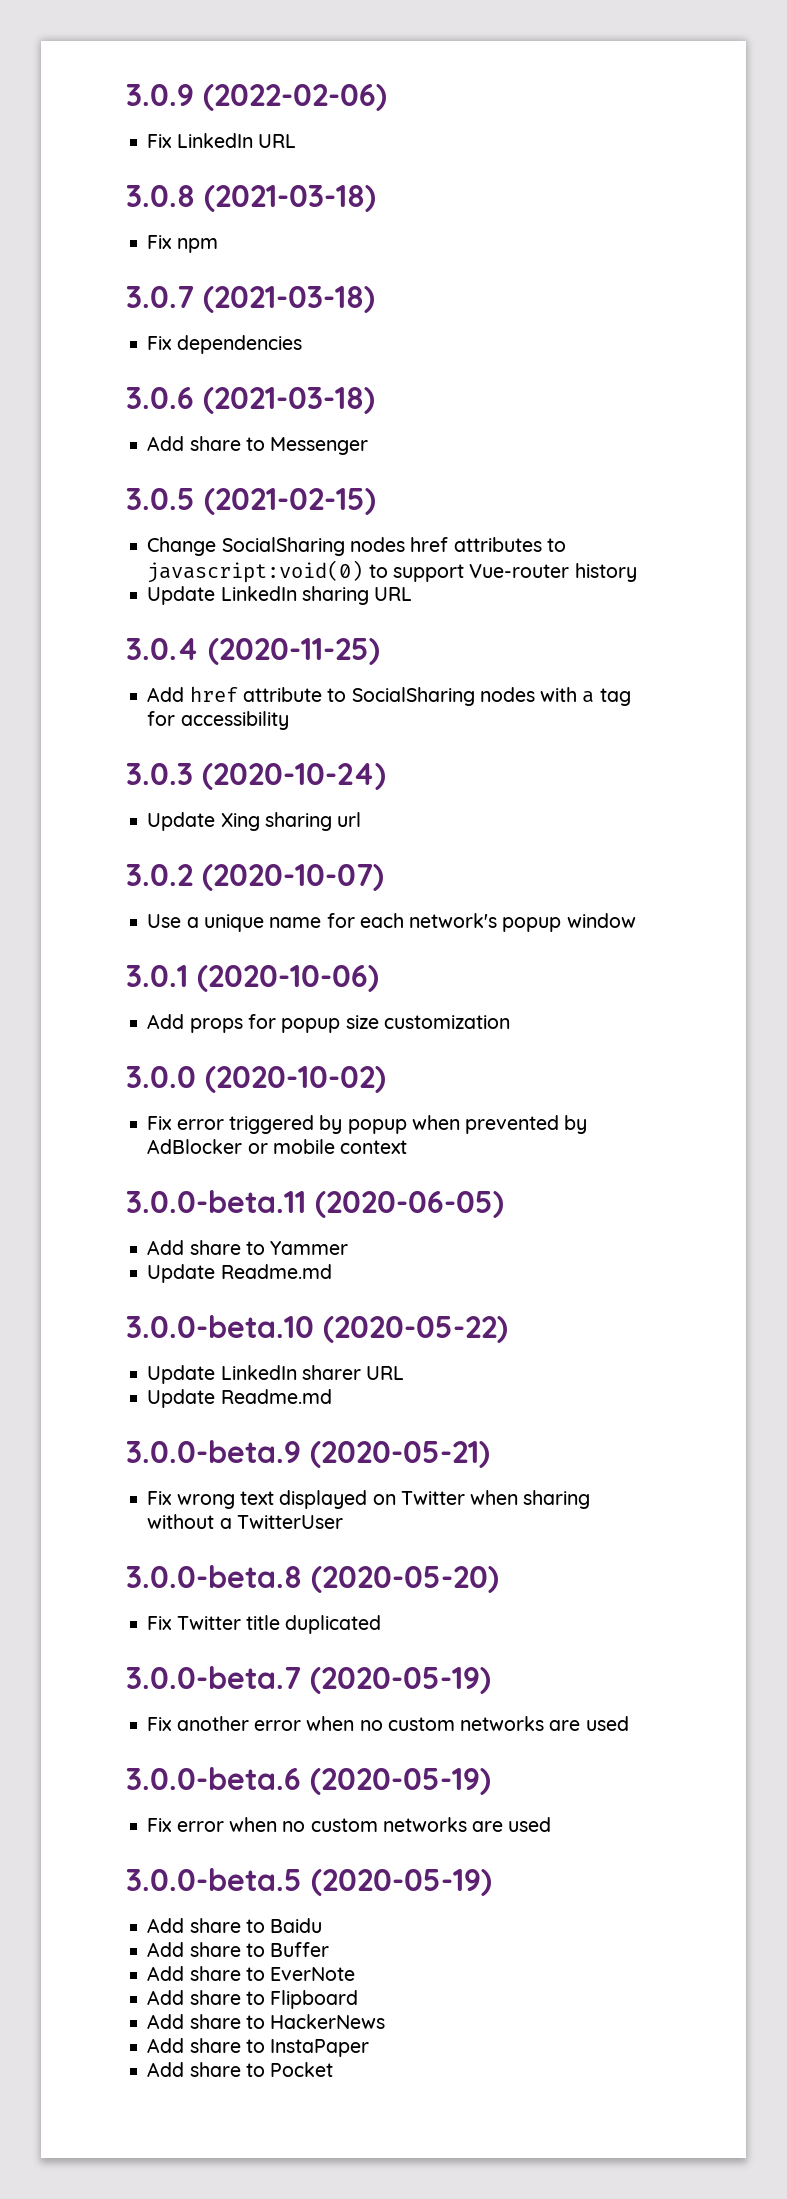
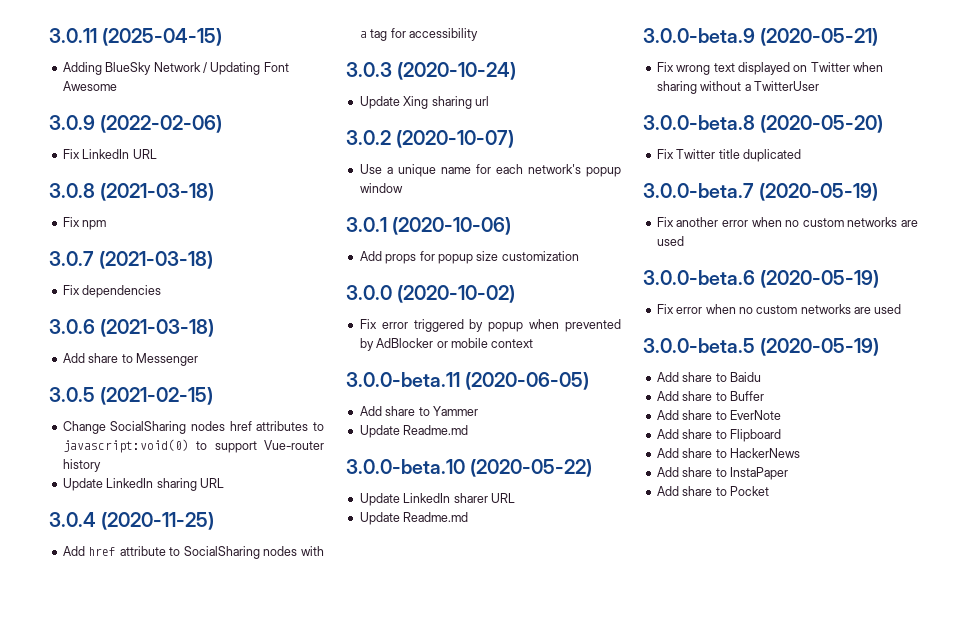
(126, 95) none -> [49,28,223,46] [62,62,289,75] [62,81,117,91] 3.0.11 (2025-04-15) // Adding BlueSky Network / Updating Font Awesome //

